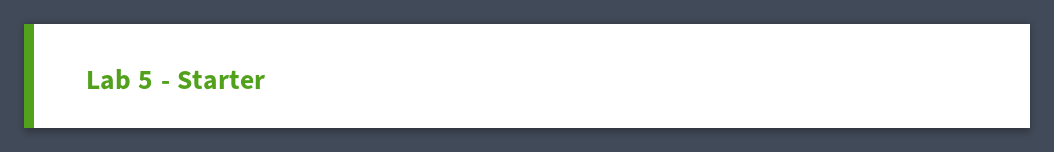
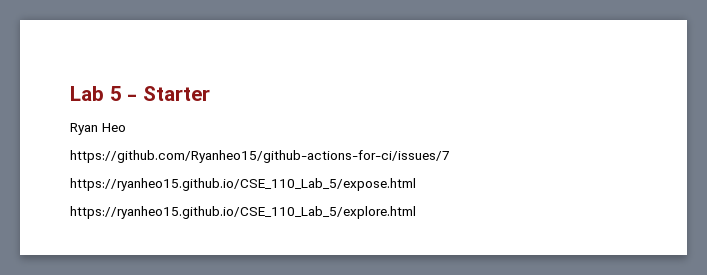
(266, 80) none -> [70,123,126,135] [70,150,450,163] [70,178,416,191] [70,206,416,219] // Ryan Heo // https://github.com/Ryanheo15/github-actions-for-ci/issues/7 // https://ryanheo15.github.io/CSE_110_Lab_5/expose.html // https://ryanheo15.github.io/CSE_110_Lab_5/explore.html

